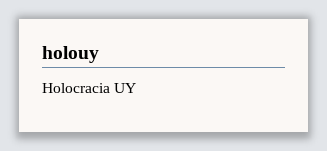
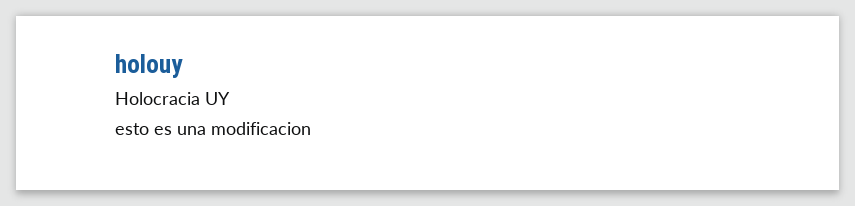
(137, 88) none -> [115,122,311,135] // esto es una modificacion

